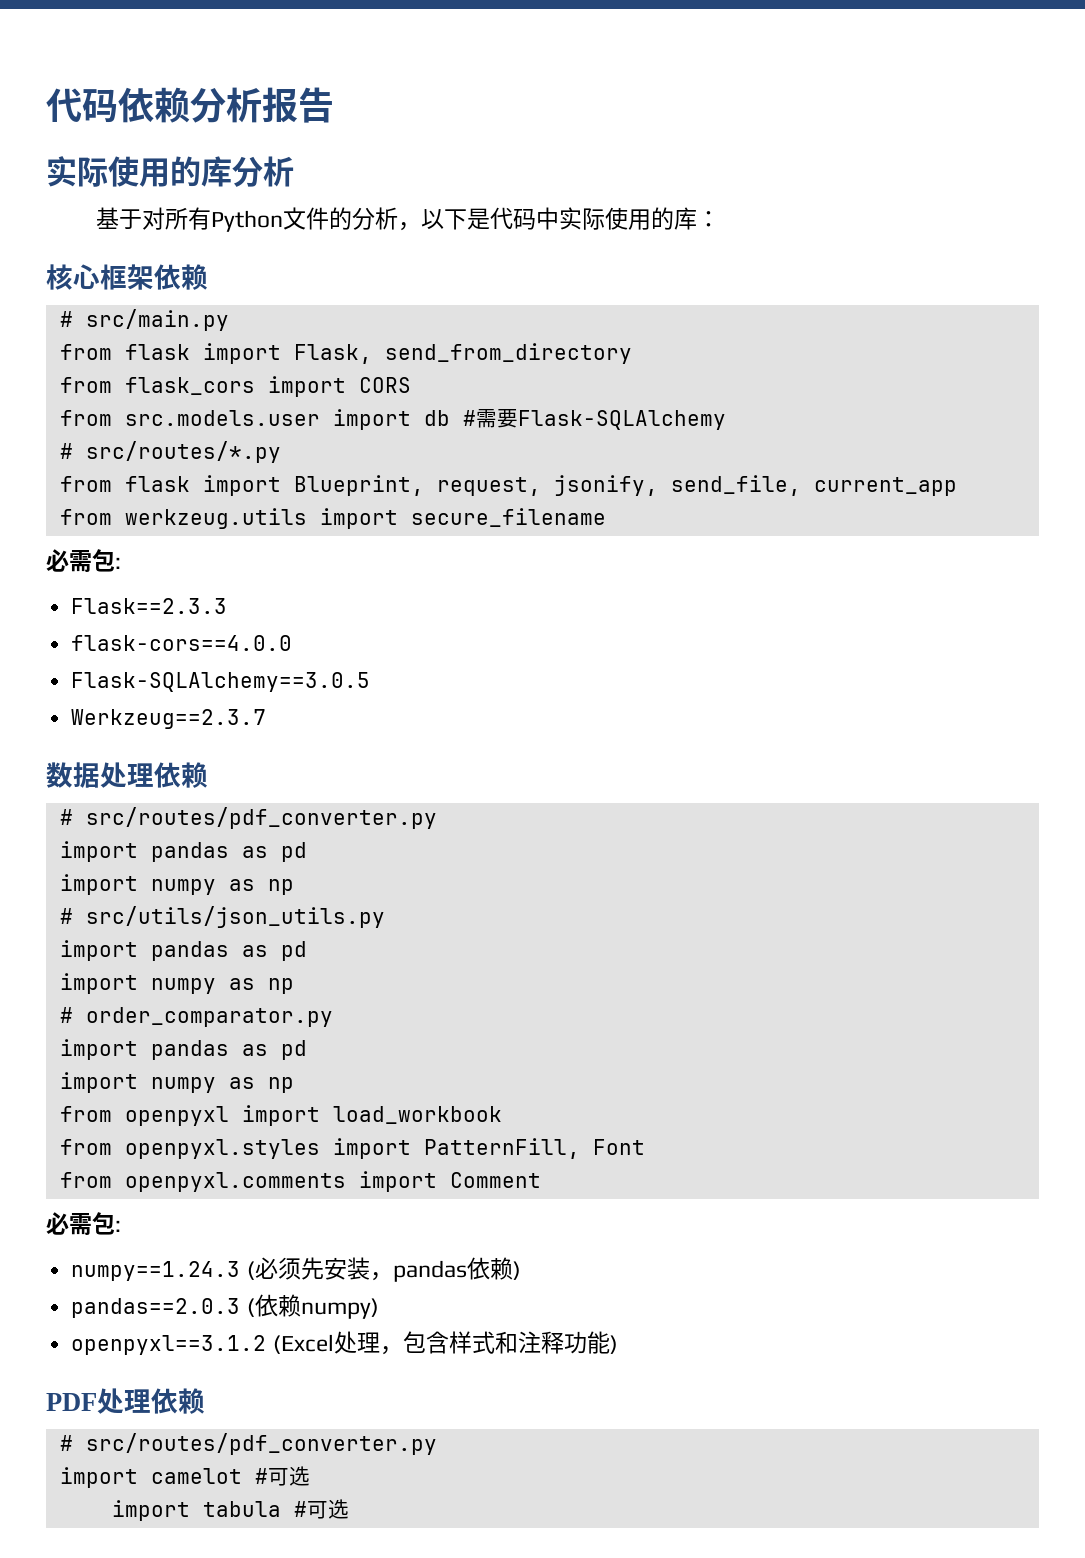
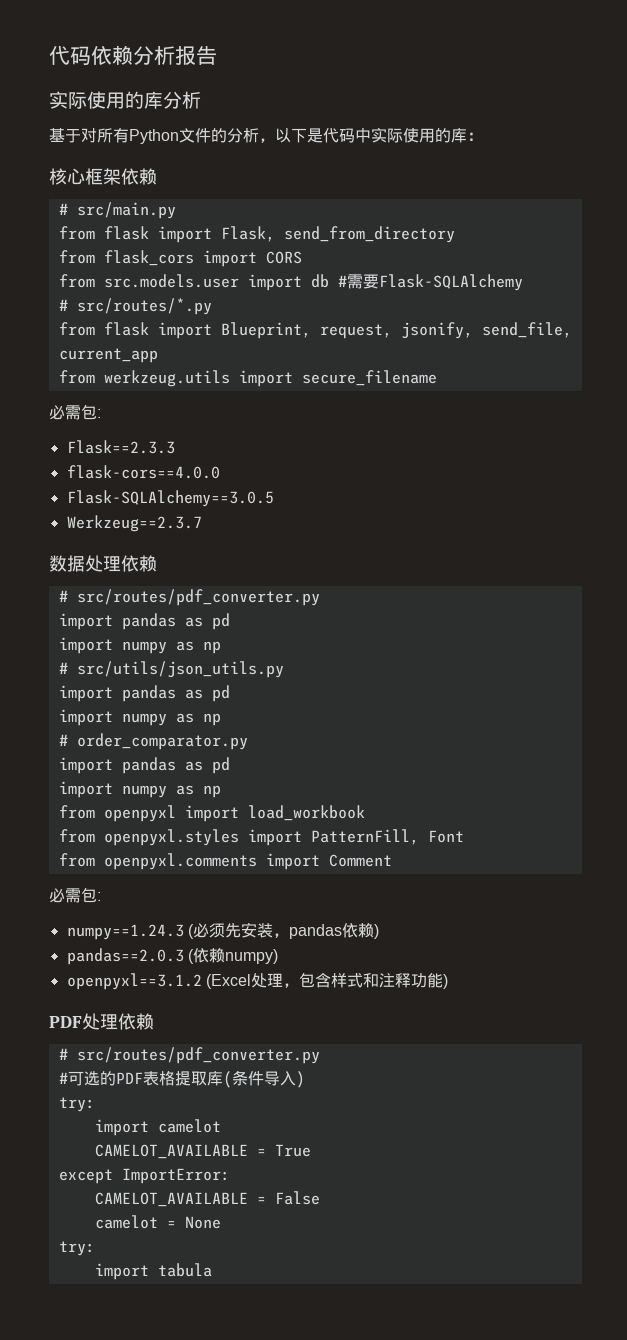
[59,1466,310,1488] import camelot #可选 -> [58,1070,305,1088] [58,1097,95,1112] [94,1119,221,1136] [94,1144,311,1159] [58,1168,230,1184] [94,1191,320,1207] [94,1215,221,1229] [58,1241,95,1256] #可选的PDF表格提取库(条件导入) // try: // import camelot // CAMELOT_AVAILABLE = True // except ImportError: // CAMELOT_AVAILABLE = False // camelot = None // try:
[293,1499,349,1519] #可选 -> (212, 1270) none

